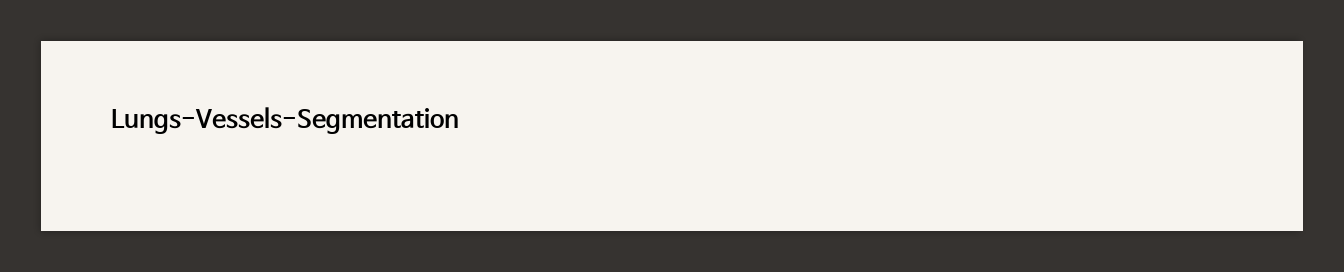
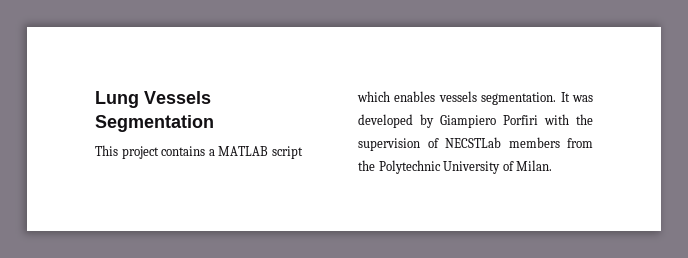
[111,107,459,134] Lungs-Vessels-Segmentation -> [95,91,211,108] [95,115,214,132] [95,145,303,159] [357,91,593,105] [358,114,593,128] [358,137,593,151] [358,160,553,174] Lung Vessels Segmentation // This project contains a MATLAB script which enables vessels segmentation. It was developed by Giampiero Porfiri with the supervision of NECSTLab members from the Polytechnic University of Milan.

